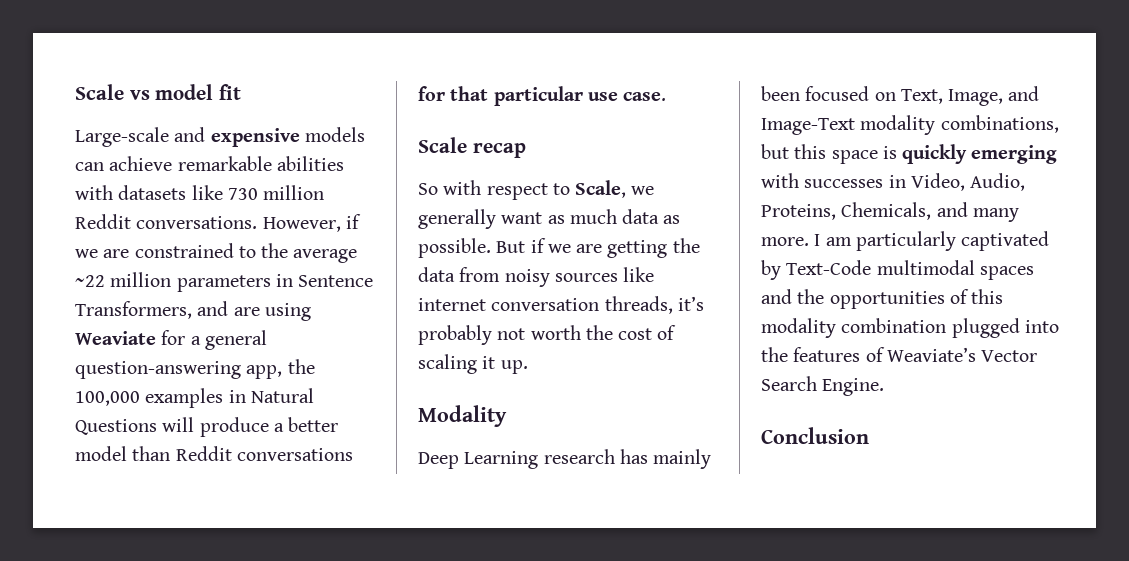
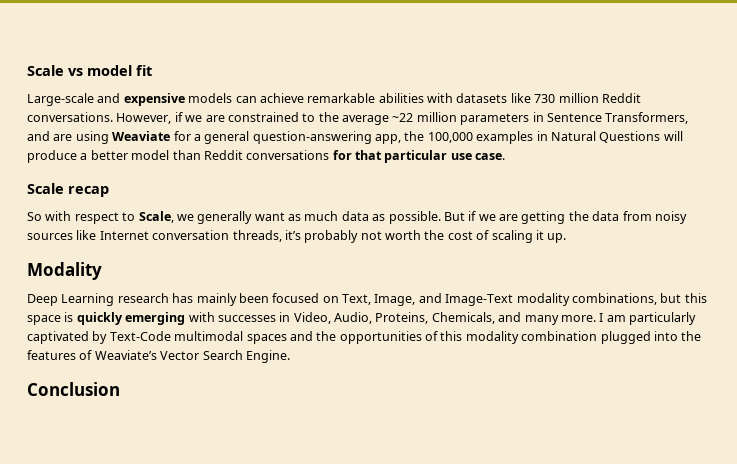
[418,298,486,311] internet -> [99,231,149,240] Internet

